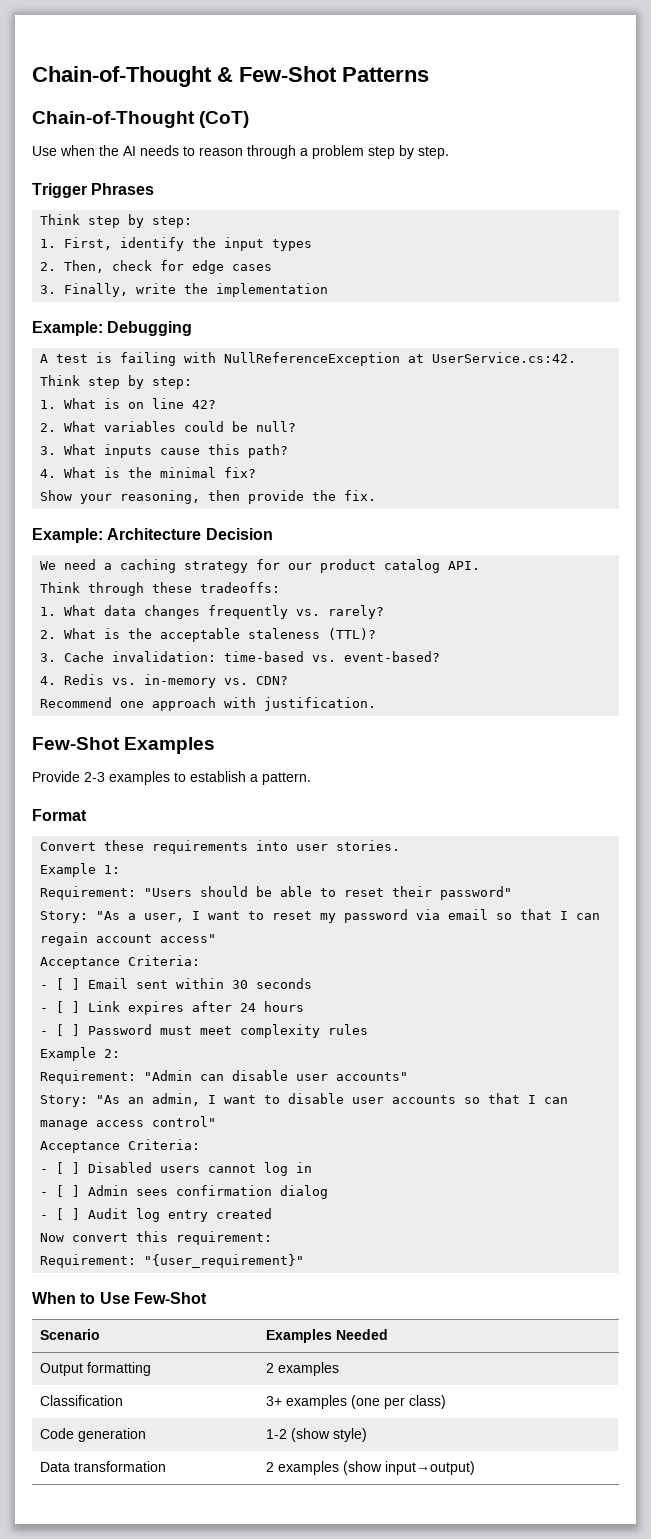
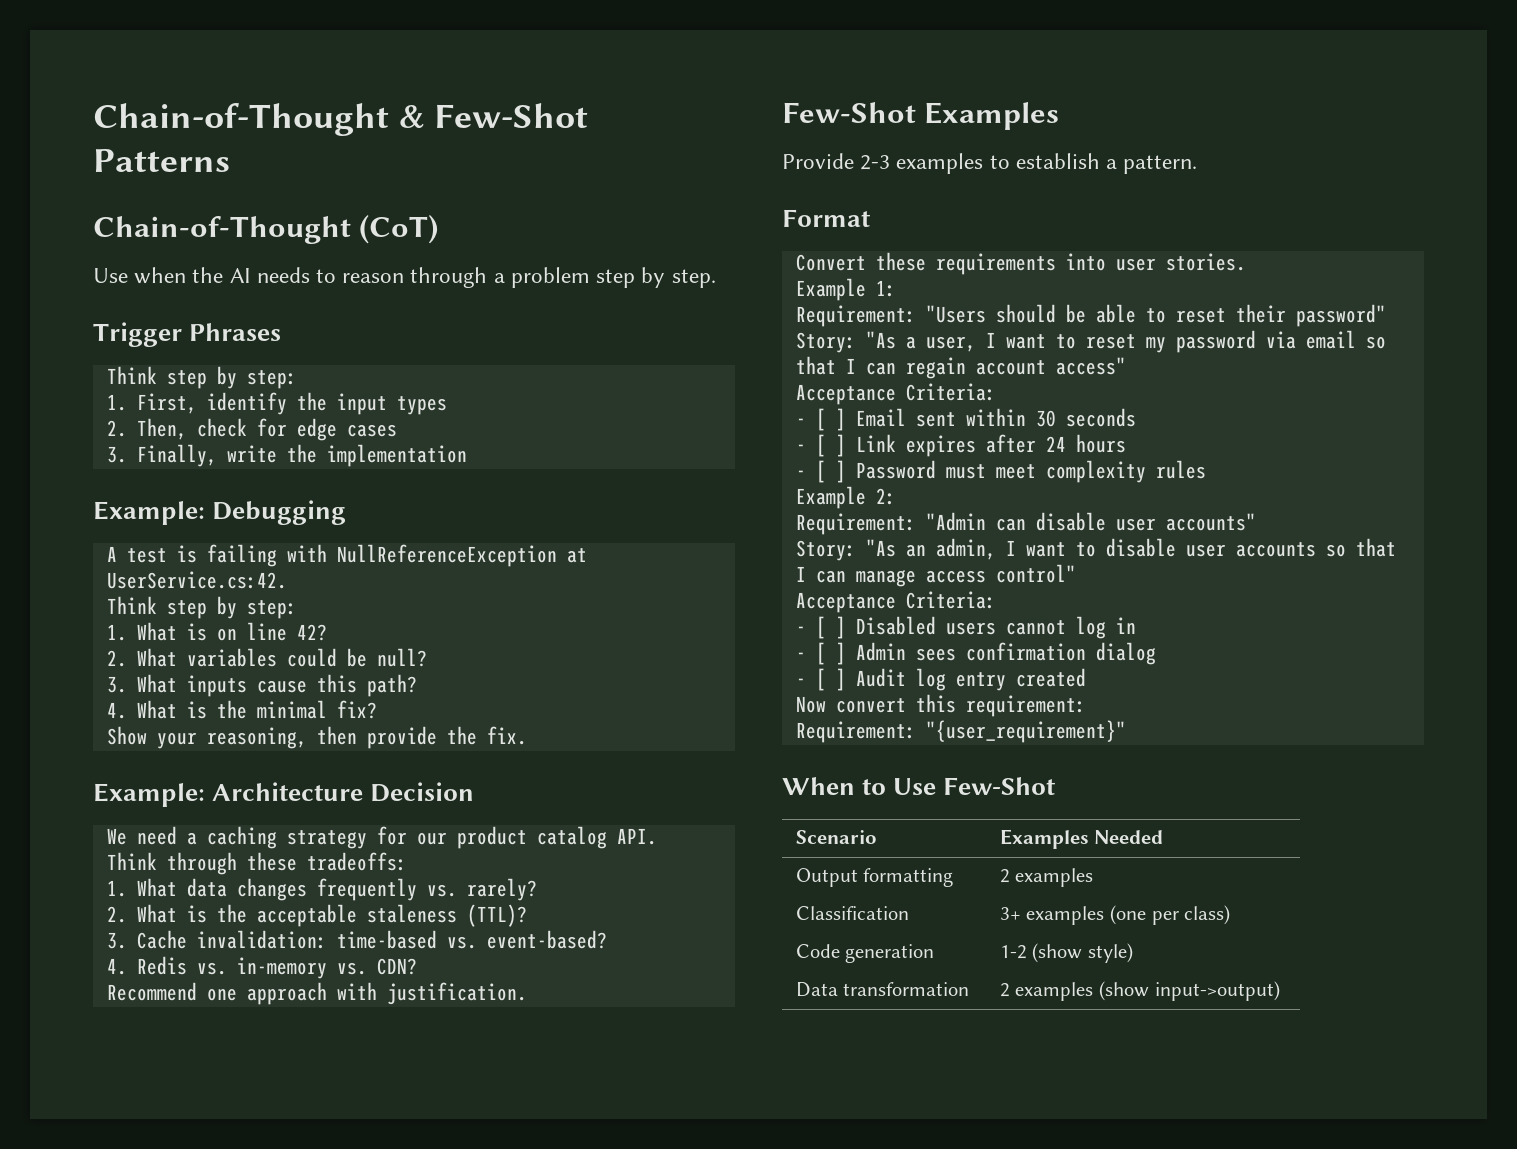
[384,1461,475,1475] input→output) -> [1154,981,1280,1001] input->output)

